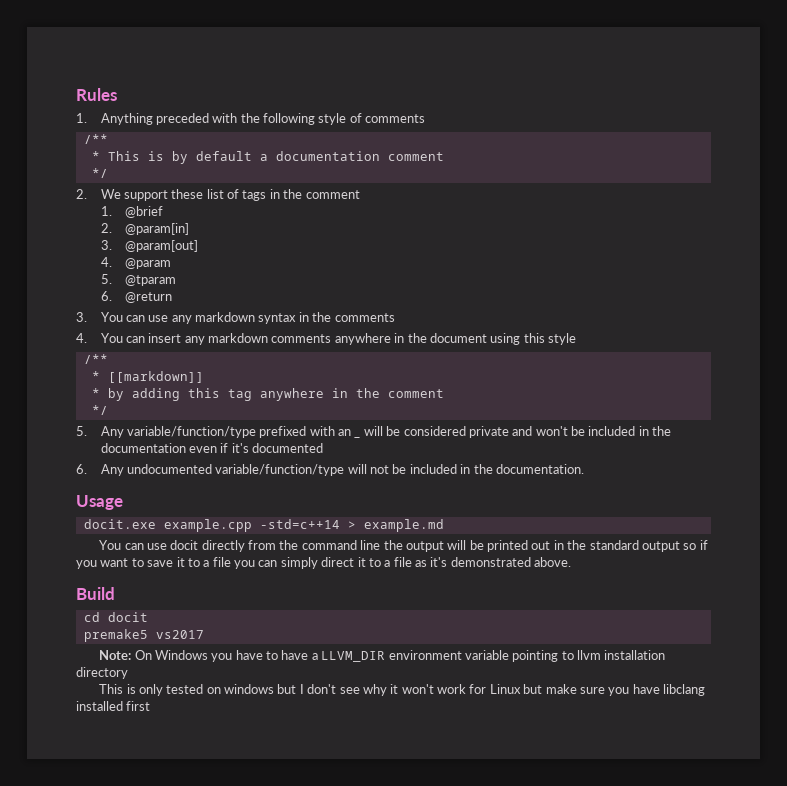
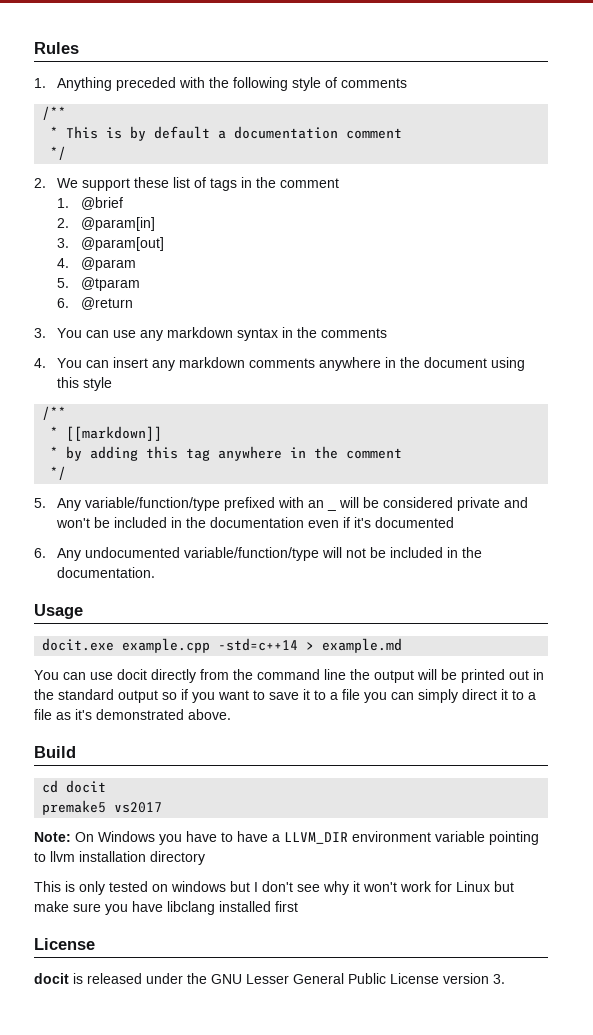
(151, 706) none -> [34,938,95,950] [34,973,505,984] // License // docit is released under the GNU Lesser General Public License version 3.

